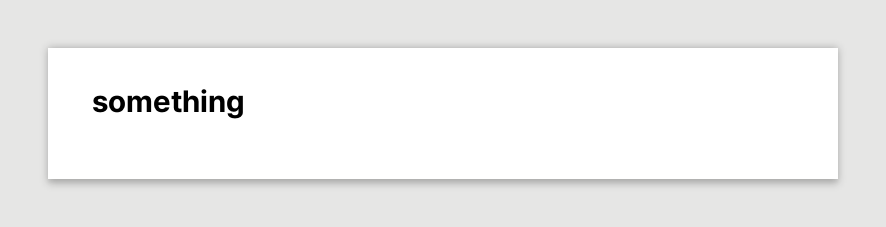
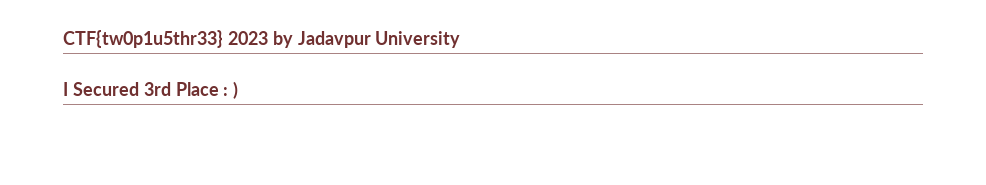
[92,89,245,119] something -> [63,30,461,48] [63,81,239,99] CTF{tw0p1u5thr33} 2023 by Jadavpur University // I Secured 3rd Place : )

